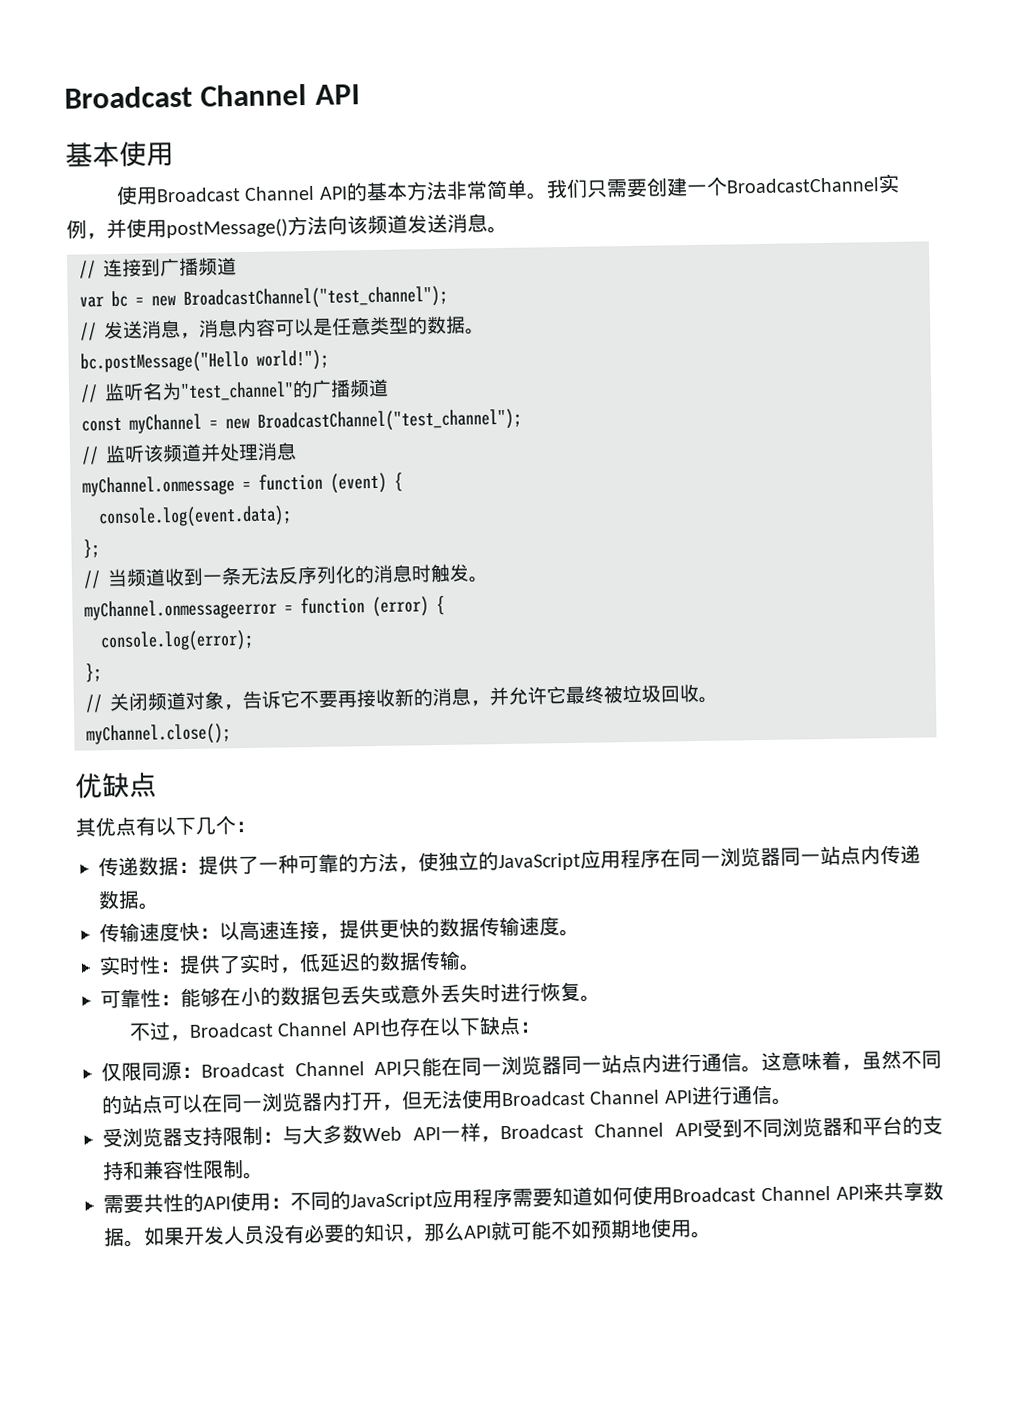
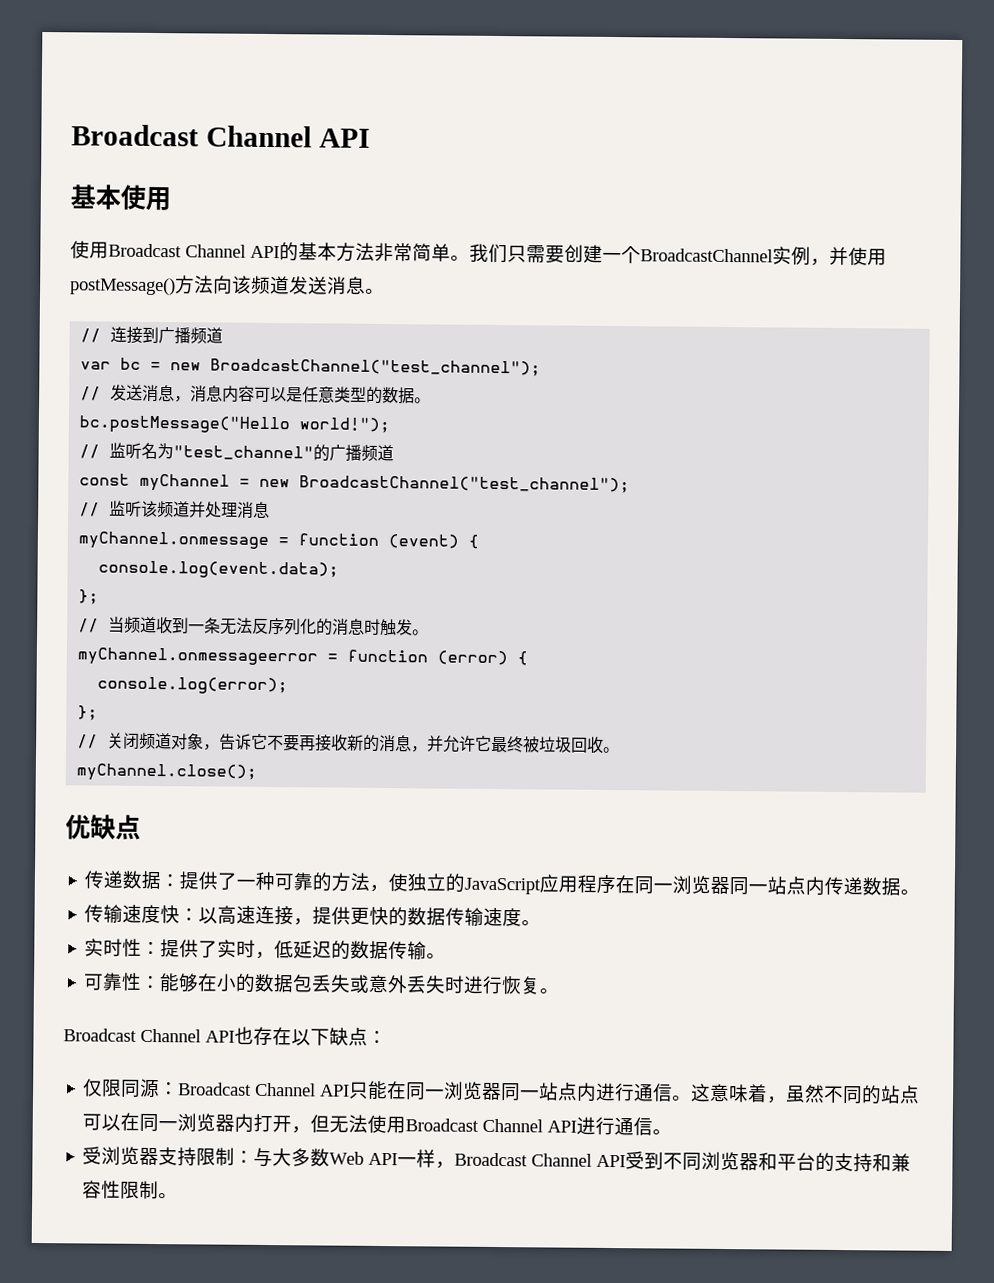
[75,815,256,837] // 其优点有以下几个： -> (141, 827) none
[128,1021,191,1042] 不过， -> (560, 991) none
[103,1181,944,1214] [104,1218,712,1247] // 需要共性的API使用：不同的JavaScript应用程序需要知道如何使用Broadcast Channel API来共享数据。如果开发人员没有必要的知识，那么API就可能不如预期地使用。 -> (179, 1196) none

